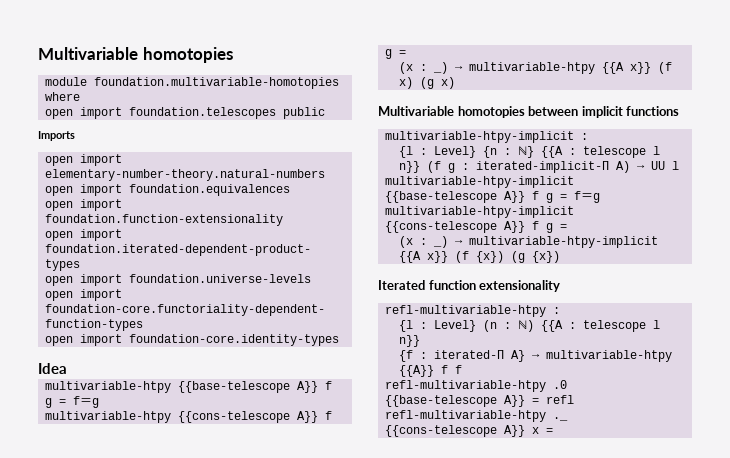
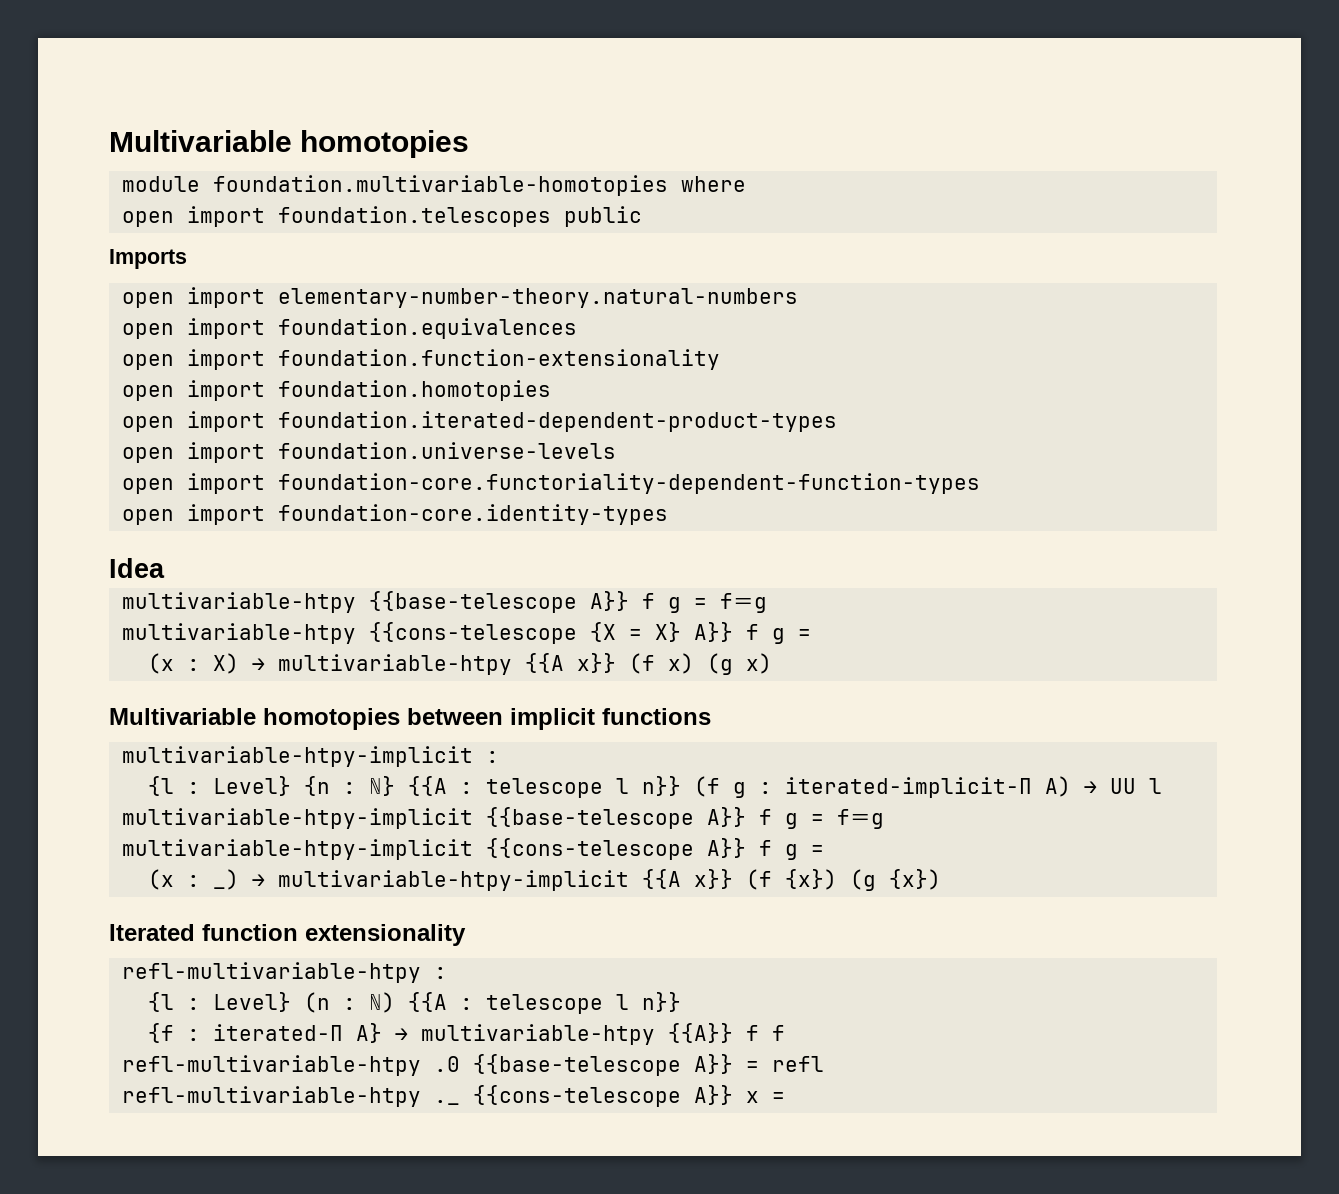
(283, 220) none -> [121,380,551,401] // open import foundation.homotopies
[296,411,332,423] [384,49,406,59] [398,62,448,74] A}} f g = // (x : _) -> [589,622,811,644] [147,653,239,674] {X = X} A}} f g = // (x : X)

